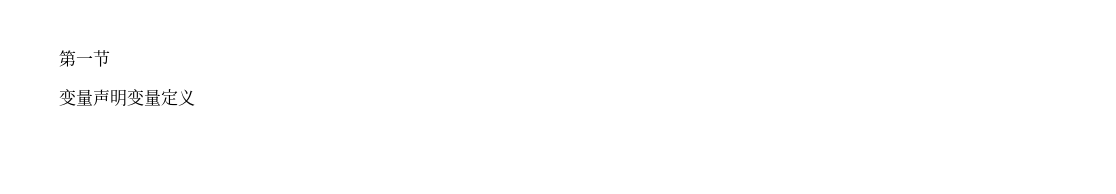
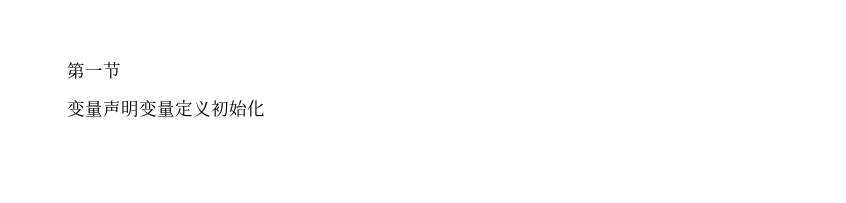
(195, 97) none -> [211,100,265,117] 初始化

